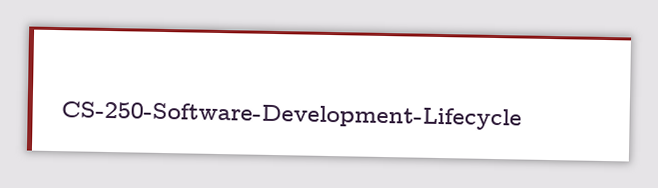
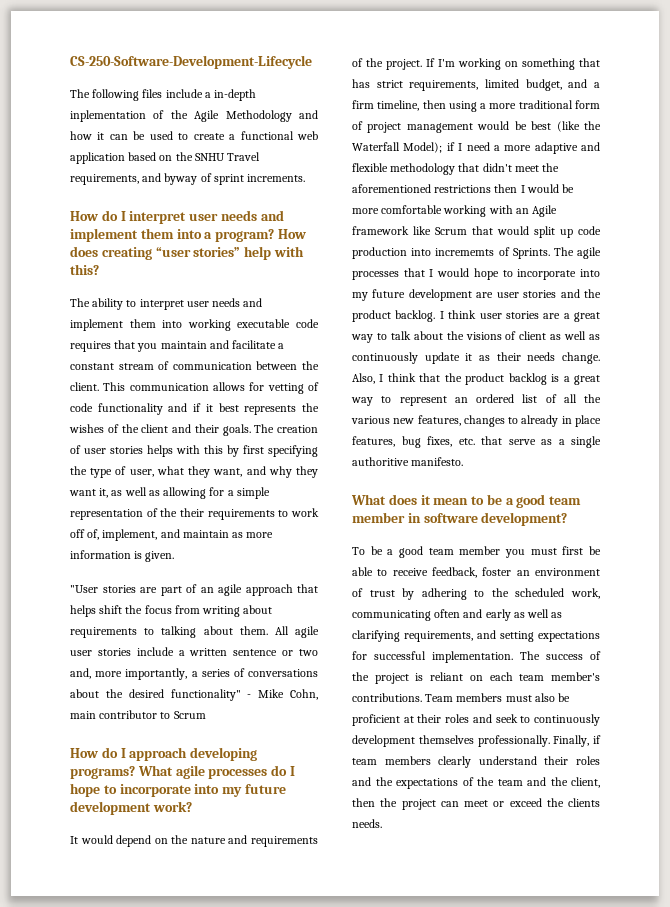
(522, 116) none -> [70,89,257,101] [70,110,318,122] [70,131,318,140] [70,152,261,164] [70,173,306,185] [70,210,284,224] [70,228,306,242] [70,246,304,260] [70,264,99,275] [70,298,263,310] [70,319,319,331] [70,340,285,352] [70,361,319,370] [70,382,320,394] [70,403,319,415] [69,424,318,436] [70,445,318,457] [70,466,318,478] [69,487,270,499] [70,508,319,520] [70,529,274,541] [70,550,175,562] [70,584,318,596] [70,605,273,617] [70,626,319,638] [70,647,318,656] [70,668,318,680] [70,689,318,701] [70,710,206,719] [70,747,258,761] [70,765,295,779] [70,783,286,797] [70,801,192,815] [70,835,318,847] [352,58,600,70] [352,79,600,91] [352,100,600,112] [352,121,601,133] [352,142,600,154] [352,163,560,175] [352,184,575,193] [352,205,558,217] [352,226,601,238] [352,247,601,259] [352,268,600,280] [352,289,601,301] [352,310,600,322] [351,331,600,343] [352,352,600,364] [352,373,600,385] [351,394,601,406] [351,415,601,427] [352,436,601,448] [352,457,464,466] [351,494,582,508] [352,512,568,526] [352,546,601,558] [352,567,600,578] [352,588,600,600] [352,609,563,621] [352,630,600,642] [352,651,601,663] [352,672,600,684] [352,693,571,702] [352,714,600,726] [352,735,601,747] [352,756,600,768] [352,777,600,789] [352,798,600,810] [352,819,382,828] // The following files include a in-depth inplementation of the Agile Methodology and how it can be used to create a functional web application based on the SNHU Travel requirements, and byway of sprint increments. // How do I interpret user needs and implement them into a program? How does creating “user stories” help with this? // The ability to interpret user needs and implement them into working executable code requires that you maintain and facilitate a constant stream of communication between the client. This communication allows for vetting of code functionality and if it best represents the wishes of the client and their goals. The creation of user stories helps with this by first specifying the type of user, what they want, and why they want it, as well as allowing for a simple representation of the their requirements to work off of, implement, and maintain as more information is given. // "User stories are part of an agile approach that helps shift the focus from writing about requirements to talking about them. All agile user stories include a written sentence or two and, more importantly, a series of conversations about the desired functionality" - Mike Cohn, main contributor to Scrum // How do I approach developing programs? What agile processes do I hope to incorporate into my future development work? // It would depend on the nature and requirements of the project. If I'm working on something that has strict requirements, limited budget, and a firm timeline, then using a more traditional form of project management would be best (like the Waterfall Model); if I need a more adaptive and flexible methodology that didn't meet the aforementioned restrictions then I would be more comfortable working with an Agile framework like Scrum that would split up code production into incrememts of Sprints. The agile processes that I would hope to incorporate into my future development are user stories and the product backlog. I think user stories are a great way to talk about the visions of client as well as continuously update it as their needs change. Also, I think that the product backlog is a great way to represent an ordered list of all the various new features, changes to already in place features, bug fixes, etc. that serve as a single authoritive manifesto. // What does it mean to be a good team member in software development? // To be a good team member you must first be able to receive feedback, foster an environment of trust by adhering to the scheduled work, communicating often and early as well as clarifying requirements, and setting expectations for successful implementation. The success of the project is reliant on each team member's contributions. Team members must also be proficient at their roles and seek to continuously development themselves professionally. Finally, if team members clearly understand their roles and the expectations of the team and the client, then the project can meet or exceed the clients needs.

